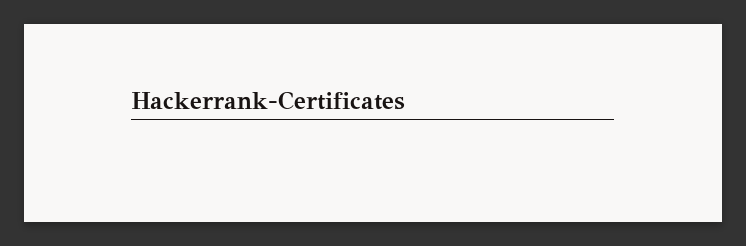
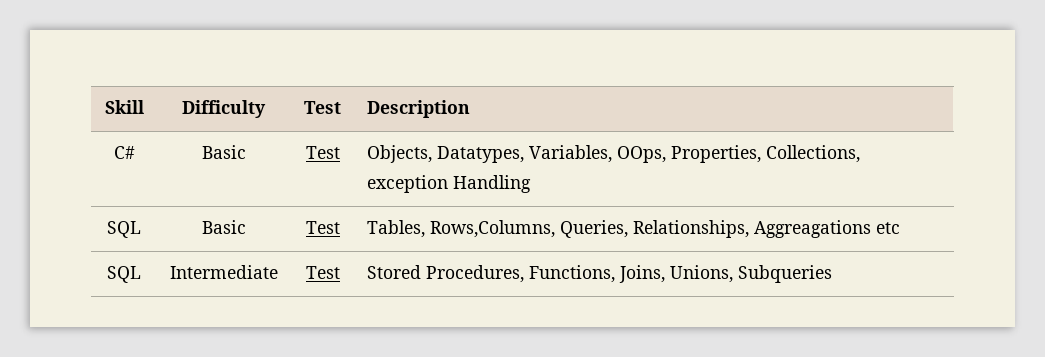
[131,91,405,110] Hackerrank-Certificates -> [104,100,144,114] [182,100,266,118] [304,101,341,114] [366,100,470,118] [113,146,135,159] [201,145,246,159] [305,146,340,159] [366,145,860,163] [366,175,531,193] [107,221,141,238] [201,220,246,234] [305,221,340,234] [366,220,900,238] [107,266,141,283] [169,265,278,279] [305,266,340,279] [366,265,832,283] Skill | Difficulty | Test | Description // C# | Basic | Test | Objects, Datatypes, Variables, OOps, Properties, Collections, exception Handling // SQL | Basic | Test | Tables, Rows,Columns, Queries, Relationships, Aggreagations etc // SQL | Intermediate | Test | Stored Procedures, Functions, Joins, Unions, Subqueries

